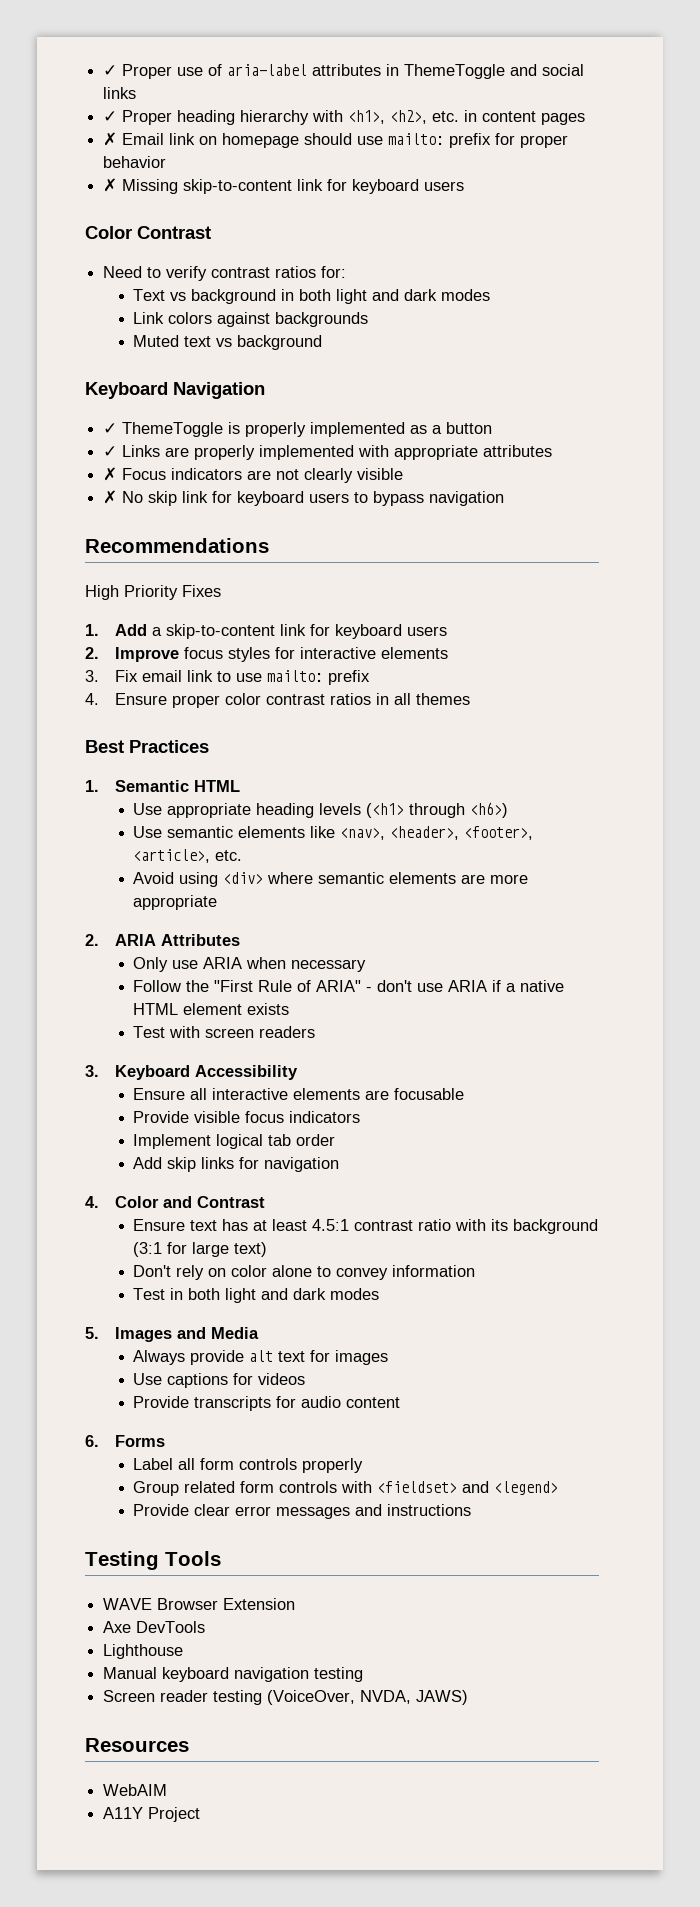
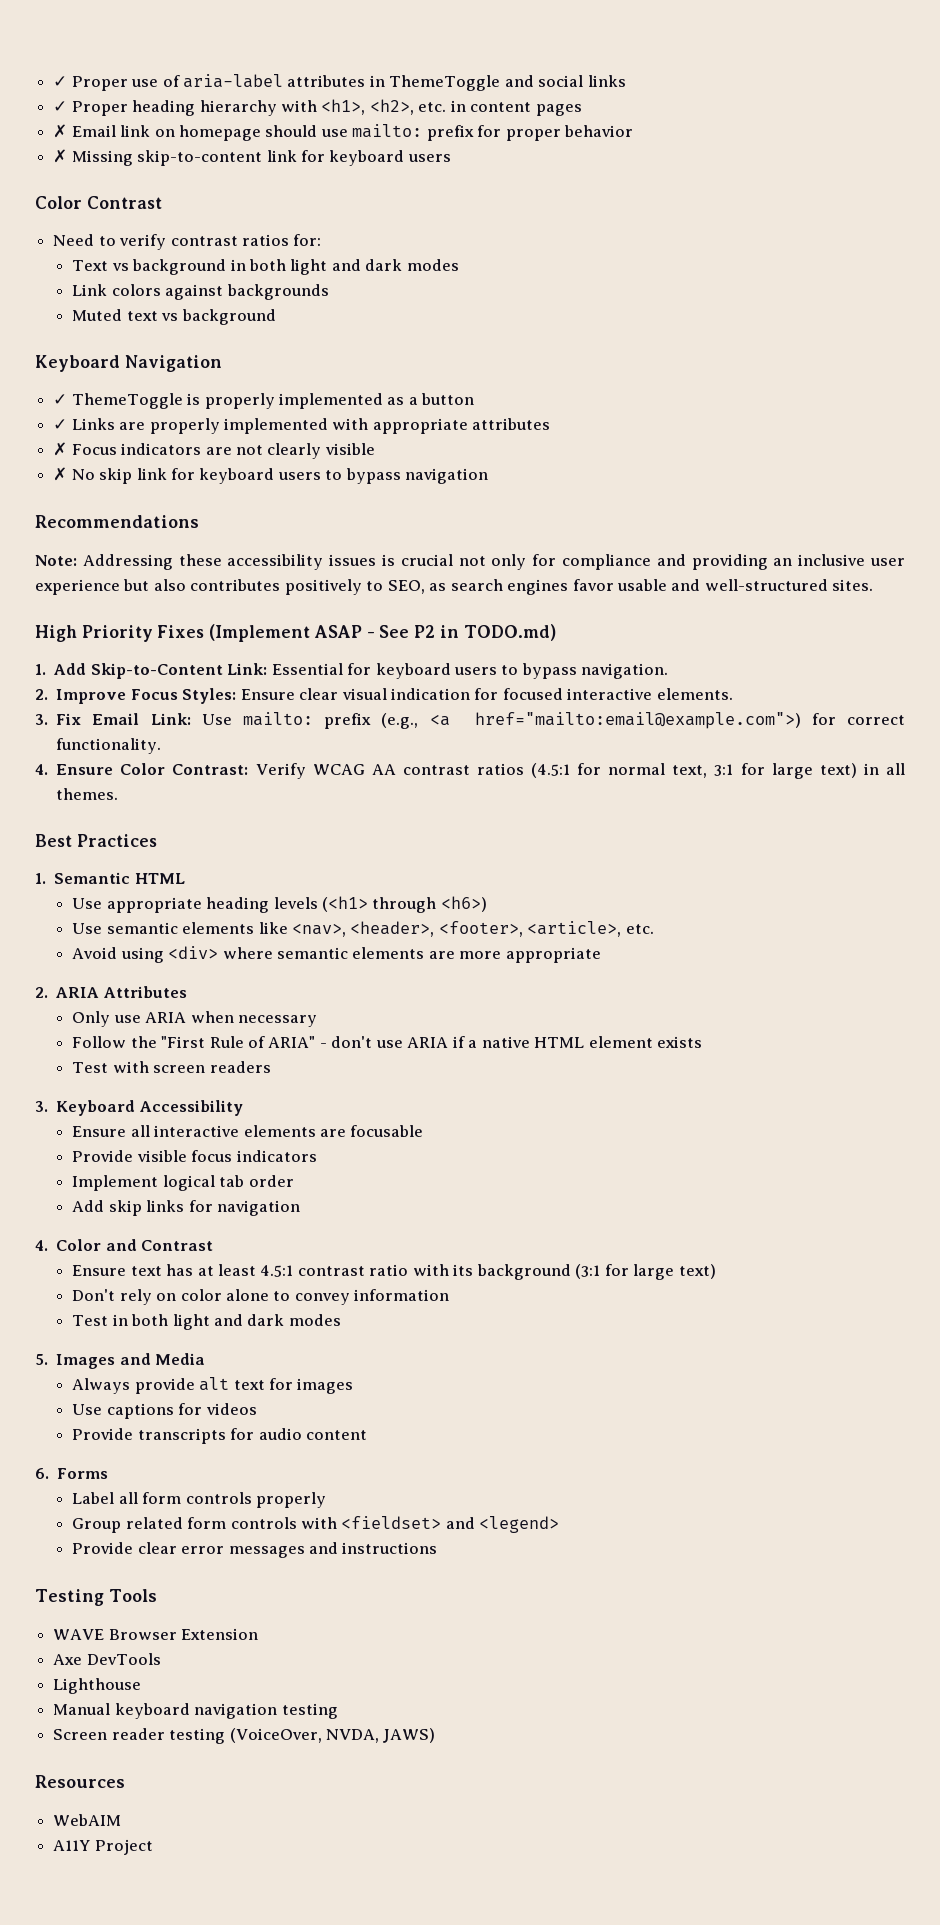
[85,585,221,600] High Priority Fixes -> [35,554,905,570] [35,579,874,595] [35,624,556,642] Note: Addressing these accessibility issues is crucial not only for compliance and providing an inclusive user experience but also contributes positively to SEO, as search engines favor usable and well-structured sites. // High Priority Fixes (Implement ASAP - See P2 in TODO.md)
[152,624,448,639] a skip-to-content link for keyboard users -> [90,663,669,679] Skip-to-Content Link: Essential for keyboard users to bypass navigation.
[184,647,449,662] [85,670,371,685] [85,693,372,708] focus styles for interactive elements // 3. Fix email link to use mailto: prefix // 4. Ensure proper color contrast ratios -> [130,688,733,704] [35,712,905,729] [56,738,162,754] [35,763,857,779] Focus Styles: Ensure clear visual indication for focused interactive elements. // 3. Fix Email Link: Use mailto: prefix (e.g., <a href="mailto:email@example.com">) for correct functionality. // 4. Ensure Color Contrast: Verify WCAG AA contrast ratios (4.5:1 for normal text, 3:1 for large text)
[416,693,471,705] themes -> [56,788,119,800] themes.

